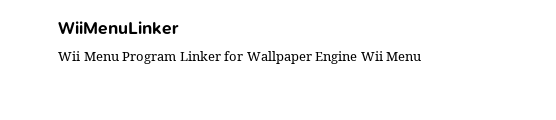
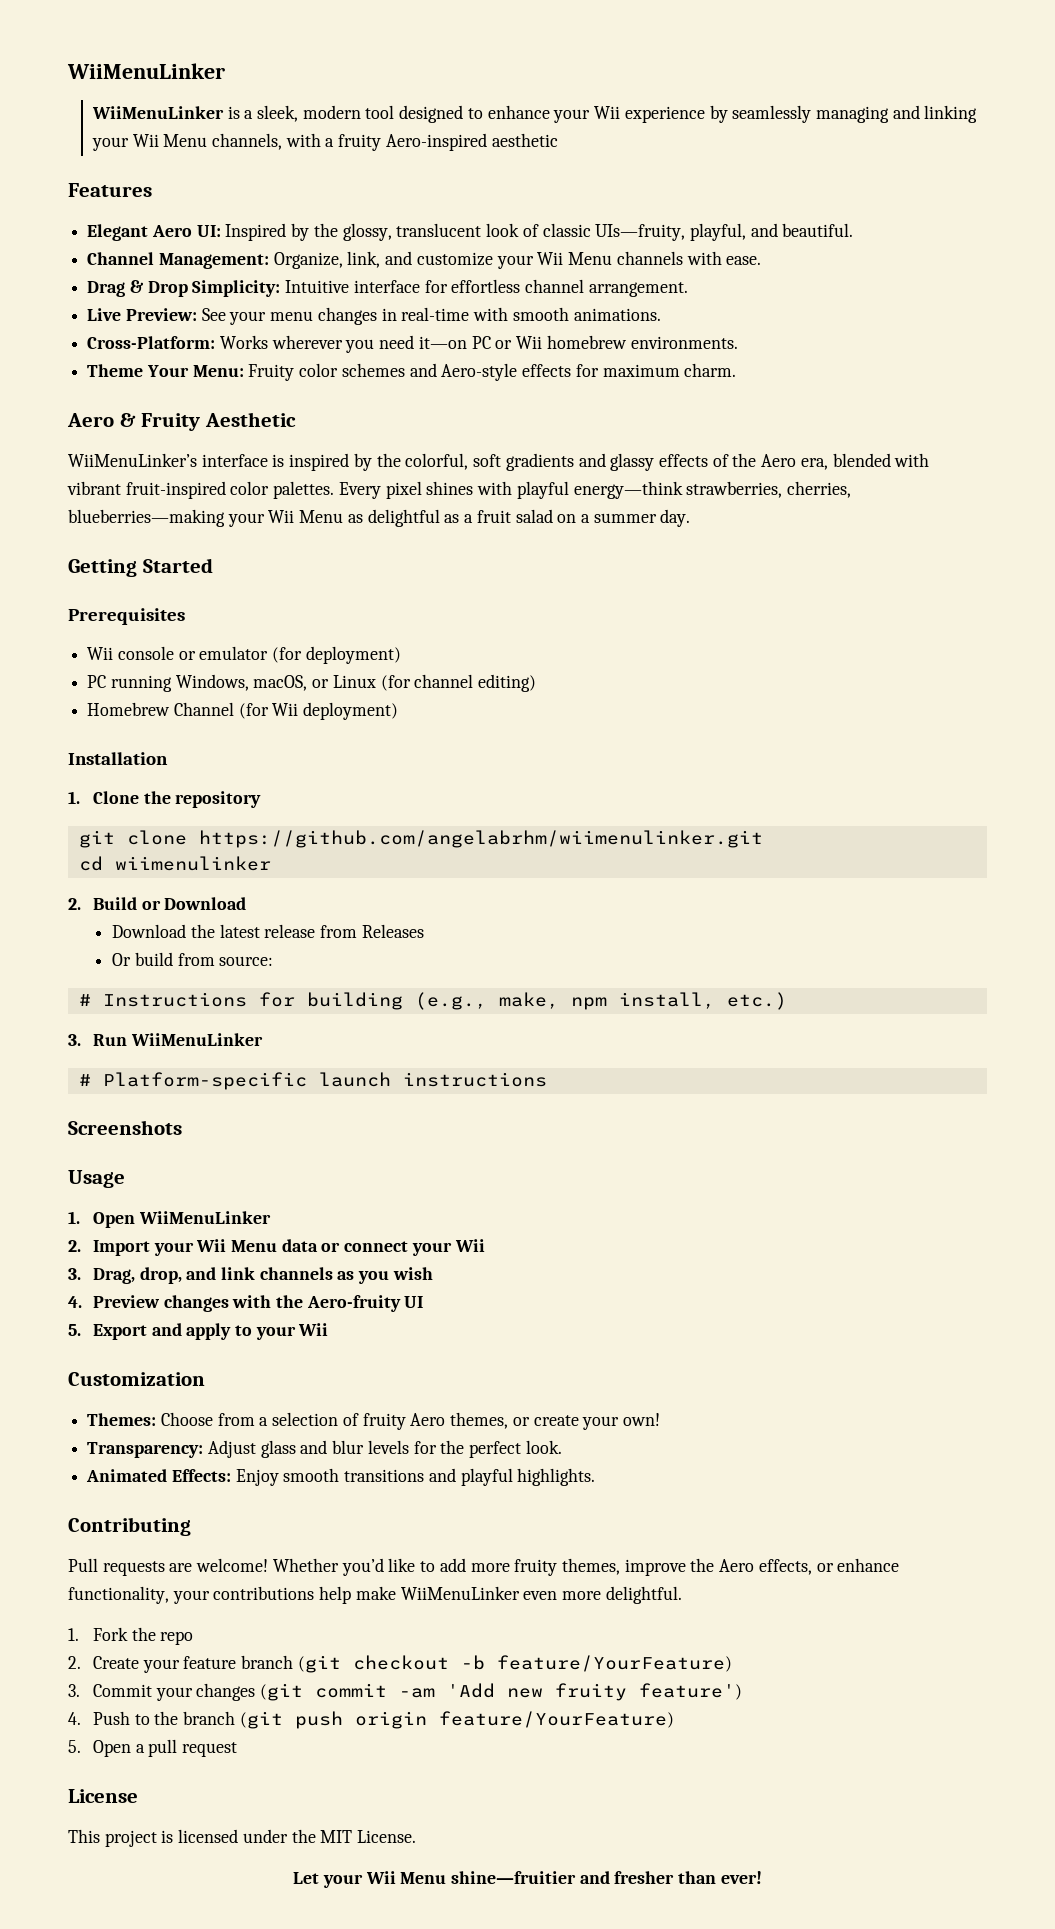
[58,21,179,35] [58,51,422,64] WiiMenuLinker // Wii Menu Program Linker for Wallpaper Engine Wii Menu -> [67,63,225,79] [91,105,978,123] [91,133,558,151] [68,183,152,197] [87,223,854,241] [87,251,762,269] [87,279,688,297] [87,307,661,325] [87,335,738,353] [87,363,737,381] [67,412,296,431] [68,453,930,471] [67,481,851,499] [68,509,691,527] [68,558,213,577] [68,608,185,625] [87,646,401,664] [87,674,537,692] [87,702,399,720] [68,752,168,765] [68,791,262,808] [78,830,763,848] [78,856,271,871] [68,897,247,910] [112,924,424,938] [112,952,274,966] [78,992,787,1010] [68,1033,263,1046] [78,1072,547,1090] [68,1120,182,1135] [68,1170,125,1188] [68,1211,271,1228] [68,1239,485,1256] [68,1267,433,1284] [68,1295,424,1312] [68,1323,329,1340] [68,1372,205,1386] [87,1412,660,1430] [87,1440,562,1458] [86,1468,596,1486] [68,1517,191,1536] [68,1558,900,1576] [68,1586,682,1604] [68,1627,194,1645] [68,1655,732,1673] [68,1683,743,1701] [68,1711,674,1729] [68,1739,238,1757] [68,1789,138,1803] [68,1829,417,1847] [293,1871,762,1888] WiiMenuLinker // WiiMenuLinker is a sleek, modern tool designed to enhance your Wii experience by seamlessly managing and linking your Wii Menu channels, with a fruity Aero-inspired aesthetic // Features // Elegant Aero UI: Inspired by the glossy, translucent look of classic UIs—fruity, playful, and beautiful. // Channel Management: Organize, link, and customize your Wii Menu channels with ease. // Drag & Drop Simplicity: Intuitive interface for effortless channel arrangement. // Live Preview: See your menu changes in real-time with smooth animations. // Cross-Platform: Works wherever you need it—on PC or Wii homebrew environments. // Theme Your Menu: Fruity color schemes and Aero-style effects for maximum charm. // Aero & Fruity Aesthetic // WiiMenuLinker’s interface is inspired by the colorful, soft gradients and glassy effects of the Aero era, blended with vibrant fruit-inspired color palettes. Every pixel shines with playful energy—think strawberries, cherries, blueberries—making your Wii Menu as delightful as a fruit salad on a summer day. // Getting Started // Prerequisites // Wii console or emulator (for deployment) // PC running Windows, macOS, or Linux (for channel editing) // Homebrew Channel (for Wii deployment) // Installation // 1. Clone the repository // git clone https://github.com/angelabrhm/wiimenulinker.git // cd wiimenulinker // 2. Build or Download // Download the latest release from Releases // Or build from source: // # Instructions for building (e.g., make, npm install, etc.) // 3. Run WiiMenuLinker // # Platform-specific launch instructions // Screenshots // Usage // 1. Open WiiMenuLinker // 2. Import your Wii Menu data or connect your Wii // 3. Drag, drop, and link channels as you wish // 4. Preview changes with the Aero-fruity UI // 5. Export and apply to your Wii // Customization // Themes: Choose from a selection of fruity Aero themes, or create your own! // Transparency: Adjust glass and blur levels for the perfect look. // Animated Effects: Enjoy smooth transitions and playful highlights. // Contributing // Pull requests are welcome! Whether you’d like to add more fruity themes, improve the Aero effects, or enhance functionality, your contributions help make WiiMenuLinker even more delightful. // 1. Fork the repo // 2. Create your feature branch (git checkout -b feature/YourFeature) // 3. Commit your changes (git commit -am 'Add new fruity feature') // 4. Push to the branch (git push origin feature/YourFeature) // 5. Open a pull request // License // This project is licensed under the MIT License. // Let your Wii Menu shine—fruitier and fresher than ever!

